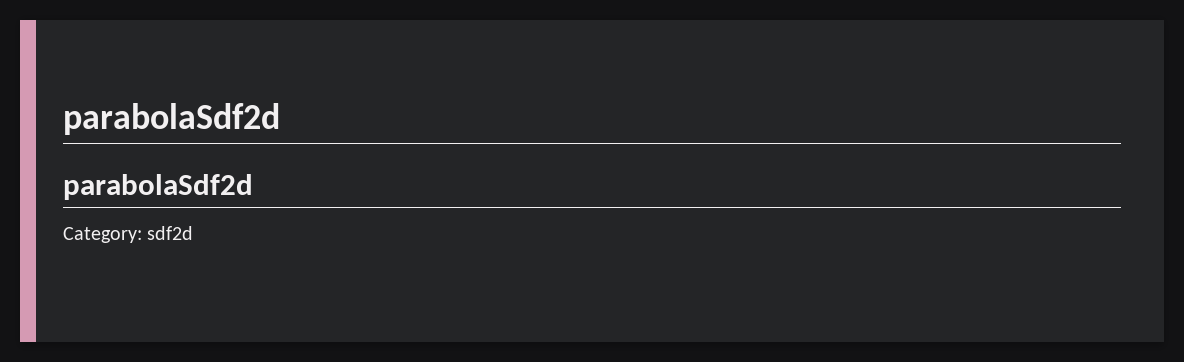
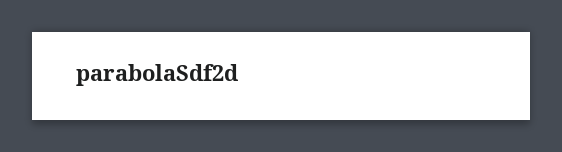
[63,103,280,135] [63,174,253,200] [63,226,194,243] parabolaSdf2d // parabolaSdf2d // Category: sdf2d -> [76,64,238,86] parabolaSdf2d

